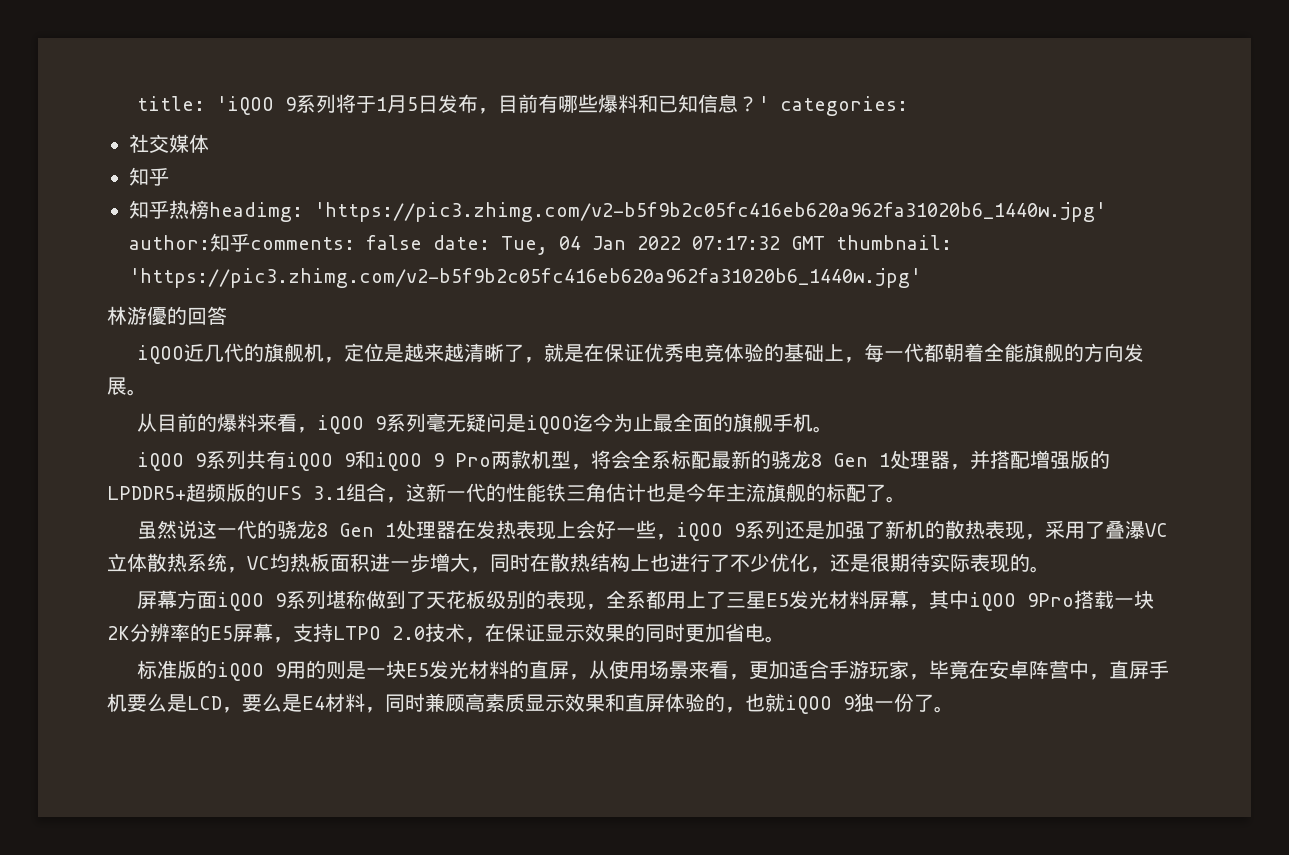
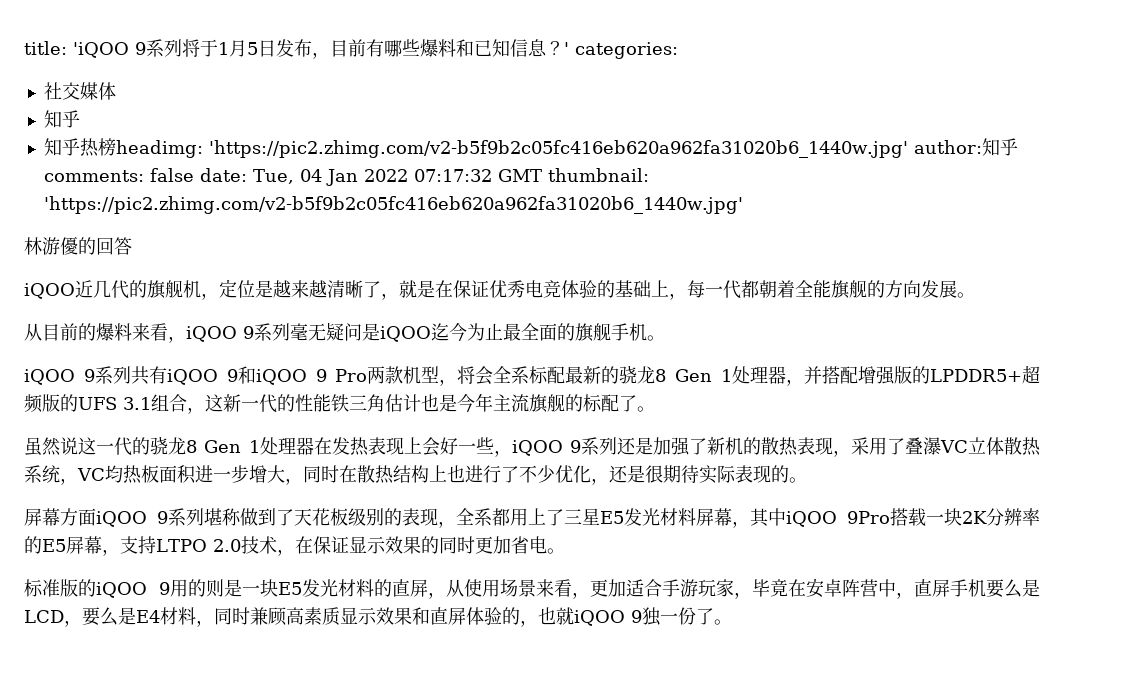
[314,202,1106,222] 'https://pic3.zhimg.com/v2-b5f9b2c05fc416eb620a962fa31020b6_1440w.jpg' -> [208,140,908,158] 'https://pic2.zhimg.com/v2-b5f9b2c05fc416eb620a962fa31020b6_1440w.jpg'
[129,268,921,288] 'https://pic3.zhimg.com/v2-b5f9b2c05fc416eb620a962fa31020b6_1440w.jpg' -> [43,196,743,214] 'https://pic2.zhimg.com/v2-b5f9b2c05fc416eb620a962fa31020b6_1440w.jpg'

